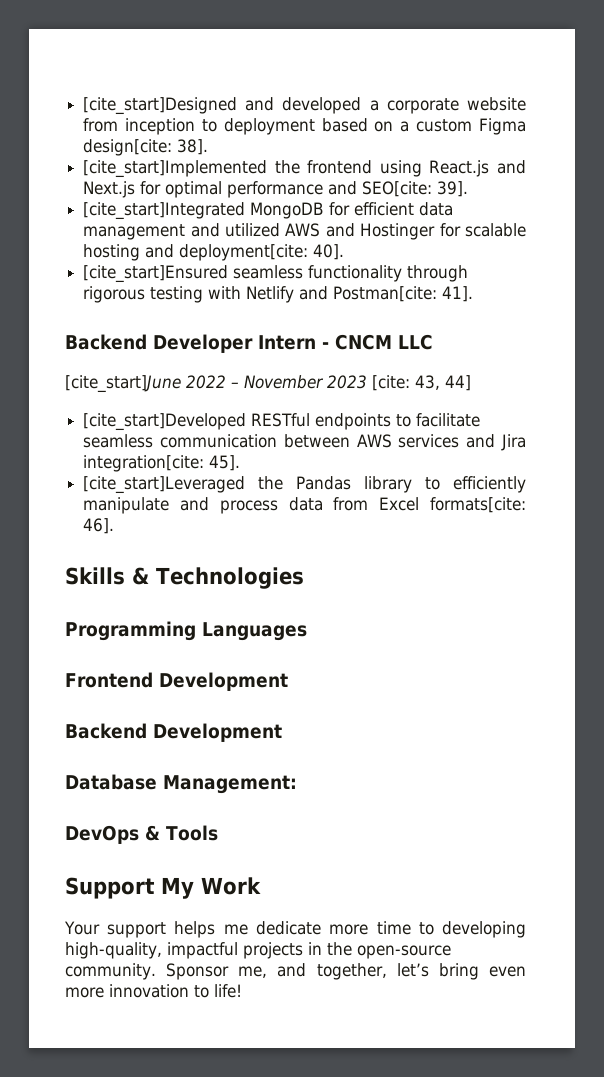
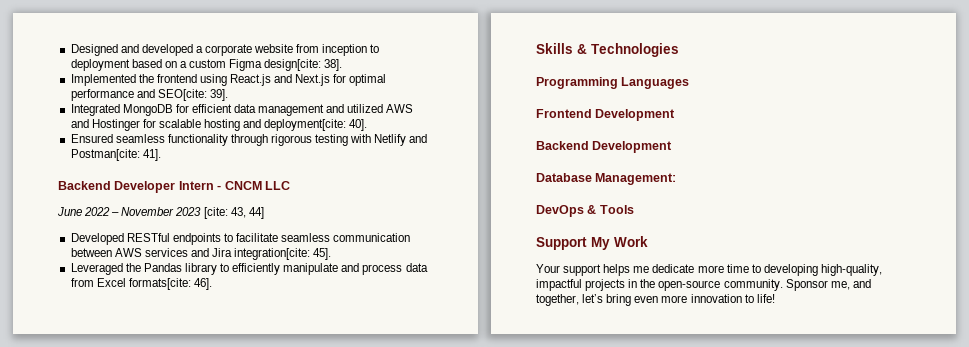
[83,97,238,115] [cite_start]Designed -> [70,44,118,56] Designed
[83,160,268,178] [cite_start]Implemented -> [70,74,136,86] Implemented
[83,202,246,220] [cite_start]Integrated -> [70,104,120,116] Integrated
[83,265,229,283] [cite_start]Ensured -> [70,134,113,143] Ensured
[65,375,181,393] [cite_start]June -> [57,207,82,216] June
[83,413,247,431] [cite_start]Developed -> [70,233,124,245] Developed
[83,476,246,494] [cite_start]Leveraged -> [70,263,123,275] Leveraged

